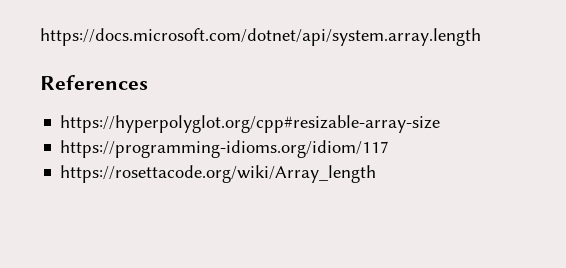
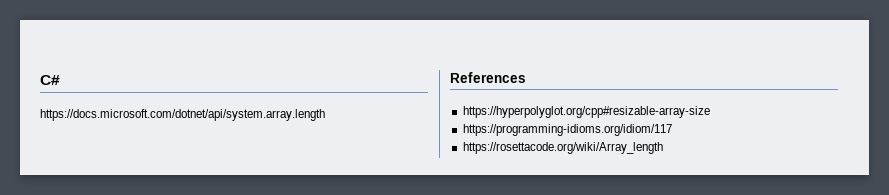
(40, 37) none -> [40,75,60,85] C# //

